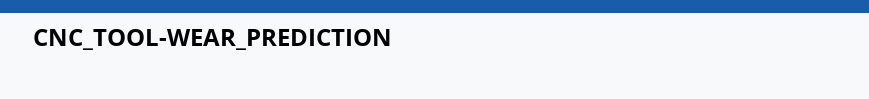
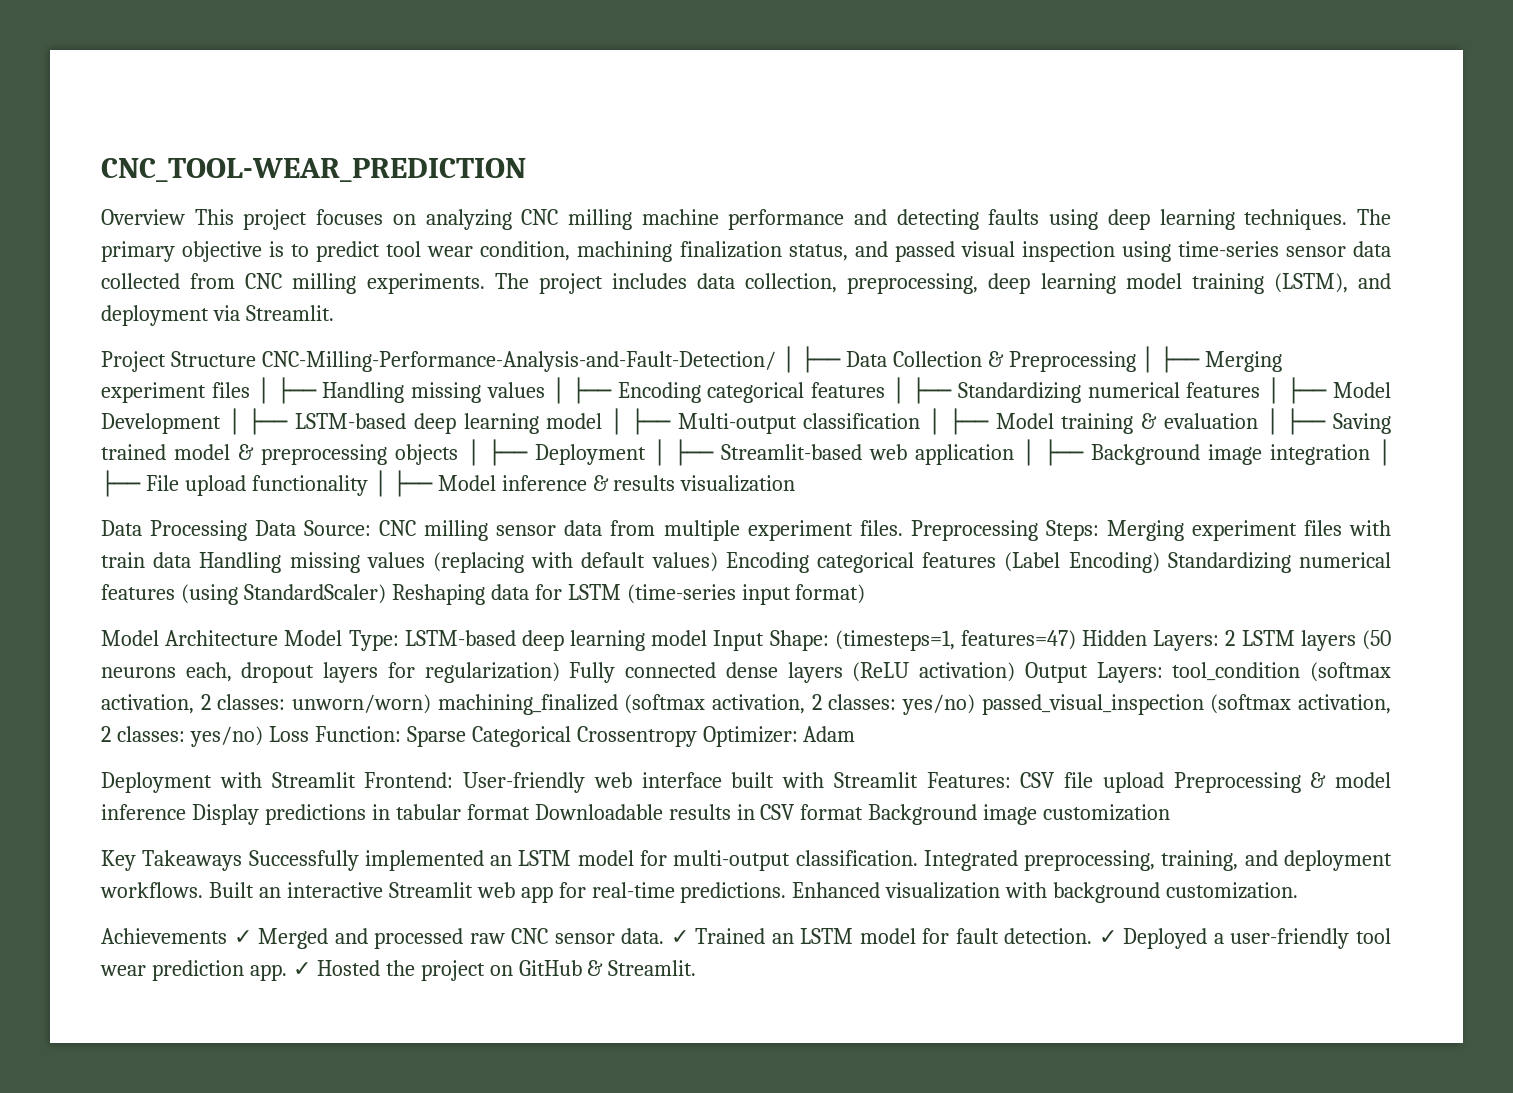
(392, 39) none -> [101,209,1392,230] [101,241,1391,262] [101,273,1391,294] [101,305,334,326] [101,346,1283,373] [101,377,1392,404] [101,408,1391,435] [101,439,1391,466] [101,470,796,497] [101,520,1391,541] [101,552,1392,573] [101,584,866,605] [101,630,1392,651] [101,662,1392,683] [101,694,1391,715] [101,726,856,747] [101,772,1391,793] [101,804,1171,825] [101,850,1392,871] [100,882,1299,903] [101,928,1392,949] [100,960,697,981] // Overview This project focuses on analyzing CNC milling machine performance and detecting faults using deep learning techniques. The primary objective is to predict tool wear condition, machining finalization status, and passed visual inspection using time-series sensor data collected from CNC milling experiments. The project includes data collection, preprocessing, deep learning model training (LSTM), and deployment via Streamlit. // Project Structure CNC-Milling-Performance-Analysis-and-Fault-Detection/ │ ├── Data Collection & Preprocessing │ ├── Merging experiment files │ ├── Handling missing values │ ├── Encoding categorical features │ ├── Standardizing numerical features │ ├── Model Development │ ├── LSTM-based deep learning model │ ├── Multi-output classification │ ├── Model training & evaluation │ ├── Saving trained model & preprocessing objects │ ├── Deployment │ ├── Streamlit-based web application │ ├── Background image integration │ ├── File upload functionality │ ├── Model inference & results visualization // Data Processing Data Source: CNC milling sensor data from multiple experiment files. Preprocessing Steps: Merging experiment files with train data Handling missing values (replacing with default values) Encoding categorical features (Label Encoding) Standardizing numerical features (using StandardScaler) Reshaping data for LSTM (time-series input format) // Model Architecture Model Type: LSTM-based deep learning model Input Shape: (timesteps=1, features=47) Hidden Layers: 2 LSTM layers (50 neurons each, dropout layers for regularization) Fully connected dense layers (ReLU activation) Output Layers: tool_condition (softmax activation, 2 classes: unworn/worn) machining_finalized (softmax activation, 2 classes: yes/no) passed_visual_inspection (softmax activation, 2 classes: yes/no) Loss Function: Sparse Categorical Crossentropy Optimizer: Adam // Deployment with Streamlit Frontend: User-friendly web interface built with Streamlit Features: CSV file upload Preprocessing & model inference Display predictions in tabular format Downloadable results in CSV format Background image customization // Key Takeaways Successfully implemented an LSTM model for multi-output classification. Integrated preprocessing, training, and deployment workflows. Built an interactive Streamlit web app for real-time predictions. Enhanced visualization with background customization. // Achievements ✓ Merged and processed raw CNC sensor data. ✓ Trained an LSTM model for fault detection. ✓ Deployed a user-friendly tool wear prediction app. ✓ Hosted the project on GitHub & Streamlit.

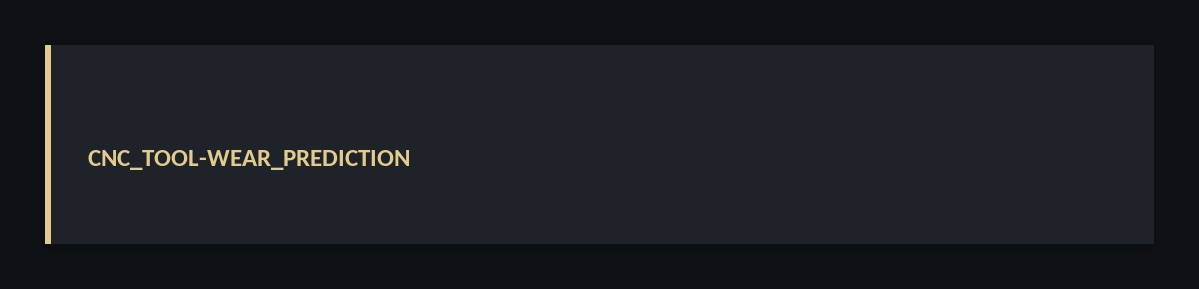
[101,209,1392,230] [101,241,1391,262] [101,273,1391,294] [101,305,334,326] [101,346,1283,373] [101,377,1392,404] [101,408,1391,435] [101,439,1391,466] [101,470,796,497] [101,520,1391,541] [101,552,1392,573] [101,584,866,605] [101,630,1392,651] [101,662,1392,683] [101,694,1391,715] [101,726,856,747] [101,772,1391,793] [101,804,1171,825] [101,850,1392,871] [100,882,1299,903] [101,928,1392,949] [100,960,697,981] // Overview This project focuses on analyzing CNC milling machine performance and detecting faults using deep learning techniques. The primary objective is to predict tool wear condition, machining finalization status, and passed visual inspection using time-series sensor data collected from CNC milling experiments. The project includes data collection, preprocessing, deep learning model training (LSTM), and deployment via Streamlit. // Project Structure CNC-Milling-Performance-Analysis-and-Fault-Detection/ │ ├── Data Collection & Preprocessing │ ├── Merging experiment files │ ├── Handling missing values │ ├── Encoding categorical features │ ├── Standardizing numerical features │ ├── Model Development │ ├── LSTM-based deep learning model │ ├── Multi-output classification │ ├── Model training & evaluation │ ├── Saving trained model & preprocessing objects │ ├── Deployment │ ├── Streamlit-based web application │ ├── Background image integration │ ├── File upload functionality │ ├── Model inference & results visualization // Data Processing Data Source: CNC milling sensor data from multiple experiment files. Preprocessing Steps: Merging experiment files with train data Handling missing values (replacing with default values) Encoding categorical features (Label Encoding) Standardizing numerical features (using StandardScaler) Reshaping data for LSTM (time-series input format) // Model Architecture Model Type: LSTM-based deep learning model Input Shape: (timesteps=1, features=47) Hidden Layers: 2 LSTM layers (50 neurons each, dropout layers for regularization) Fully connected dense layers (ReLU activation) Output Layers: tool_condition (softmax activation, 2 classes: unworn/worn) machining_finalized (softmax activation, 2 classes: yes/no) passed_visual_inspection (softmax activation, 2 classes: yes/no) Loss Function: Sparse Categorical Crossentropy Optimizer: Adam // Deployment with Streamlit Frontend: User-friendly web interface built with Streamlit Features: CSV file upload Preprocessing & model inference Display predictions in tabular format Downloadable results in CSV format Background image customization // Key Takeaways Successfully implemented an LSTM model for multi-output classification. Integrated preprocessing, training, and deployment workflows. Built an interactive Streamlit web app for real-time predictions. Enhanced visualization with background customization. // Achievements ✓ Merged and processed raw CNC sensor data. ✓ Trained an LSTM model for fault detection. ✓ Deployed a user-friendly tool wear prediction app. ✓ Hosted the project on GitHub & Streamlit. -> (410, 160) none

